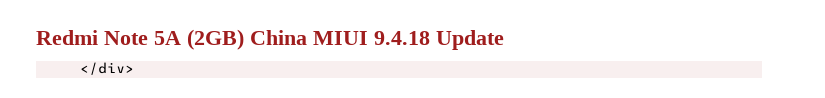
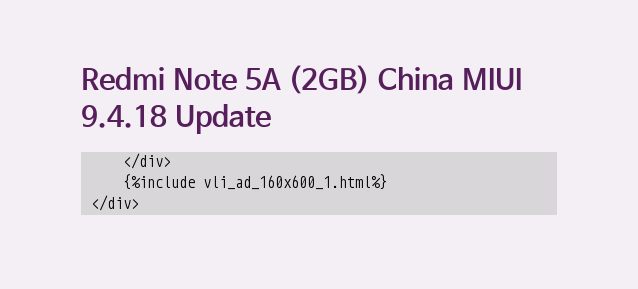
(135, 68) none -> [122,174,387,190] [90,195,139,211] // {%include vli_ad_160x600_1.html%} // </div>

